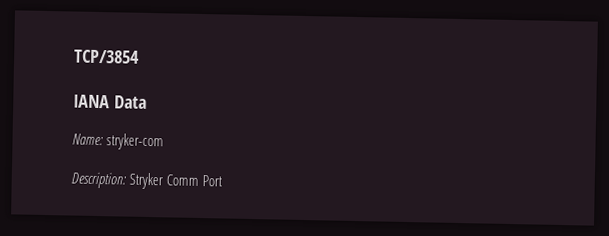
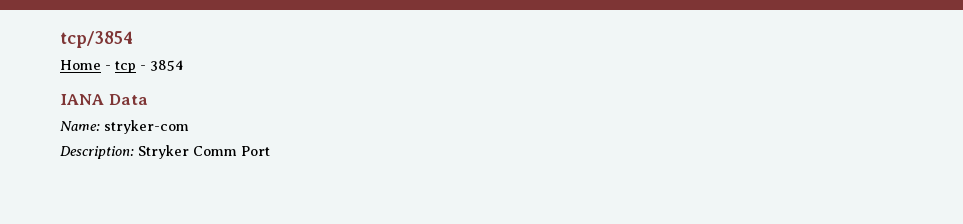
[74,49,140,64] TCP/3854 -> [60,31,133,48] [60,60,184,73] tcp/3854 // Home - tcp - 3854

